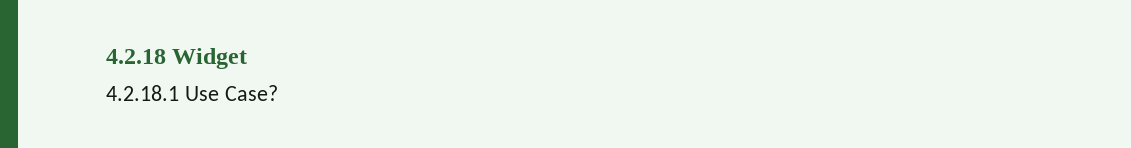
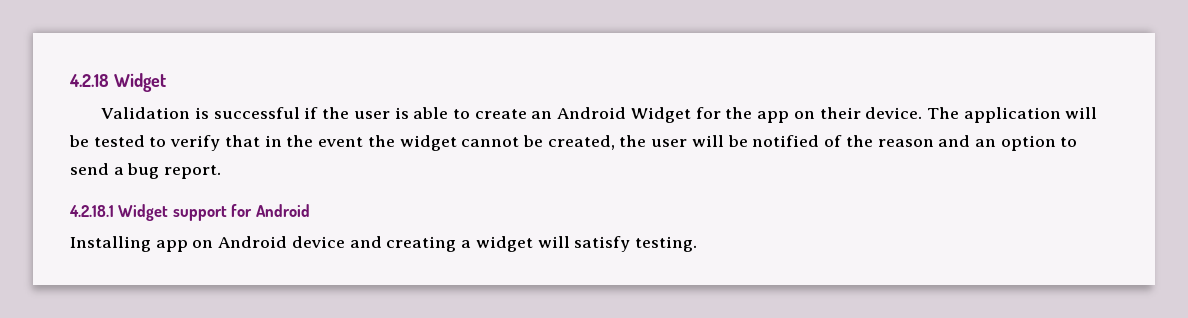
[106,85,278,101] 4.2.18.1 Use Case? -> [101,107,1098,123] [69,135,1078,151] [70,163,222,179] [69,204,310,221] [70,236,697,252] Validation is successful if the user is able to create an Android Widget for the app on their device. The application will be tested to verify that in the event the widget cannot be created, the user will be notified of the reason and an option to send a bug report. // 4.2.18.1 Widget support for Android // Installing app on Android device and creating a widget will satisfy testing.

